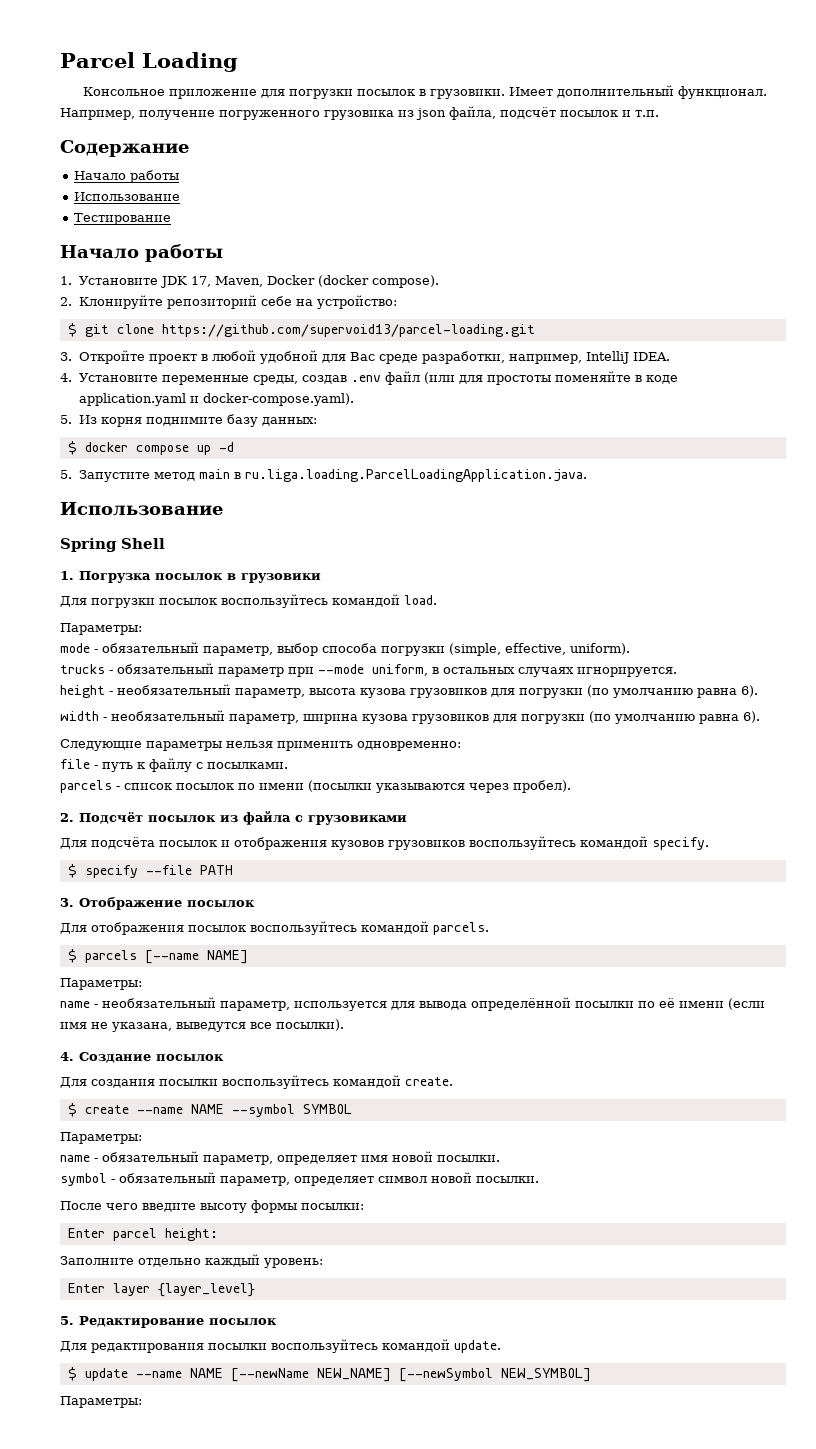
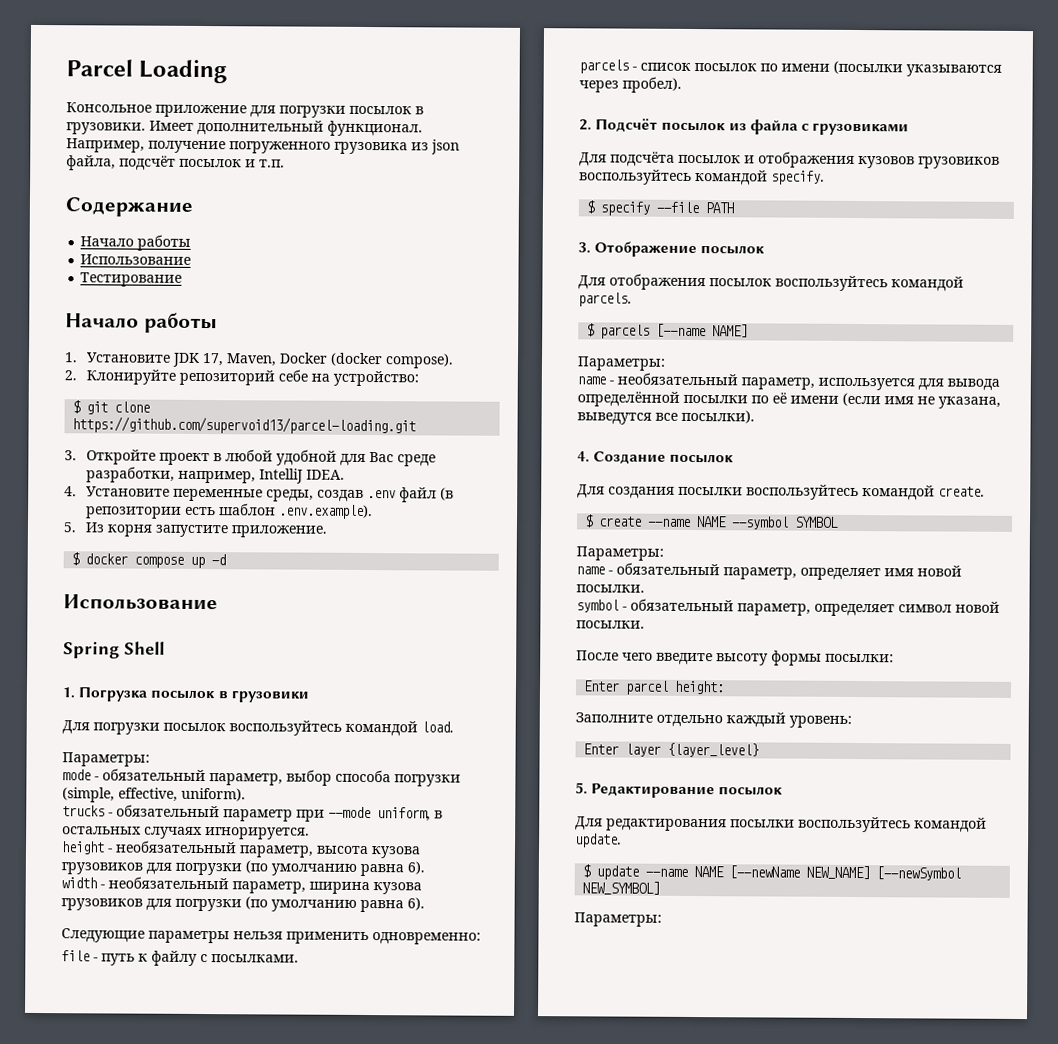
[423,371,678,385] [78,393,354,406] (или для простоты поменяйте в коде application.yaml и docker-compose.yaml). -> [440,487,455,501] [86,503,374,520] (в репозитории есть шаблон .env.example).
[145,414,317,427] поднимите базу данных: -> [155,524,328,538] запустите приложение.
[60,469,587,482] // 5. Запустите метод main в ru.liga.loading.ParcelLoadingApplication.java. -> (227, 560) none

